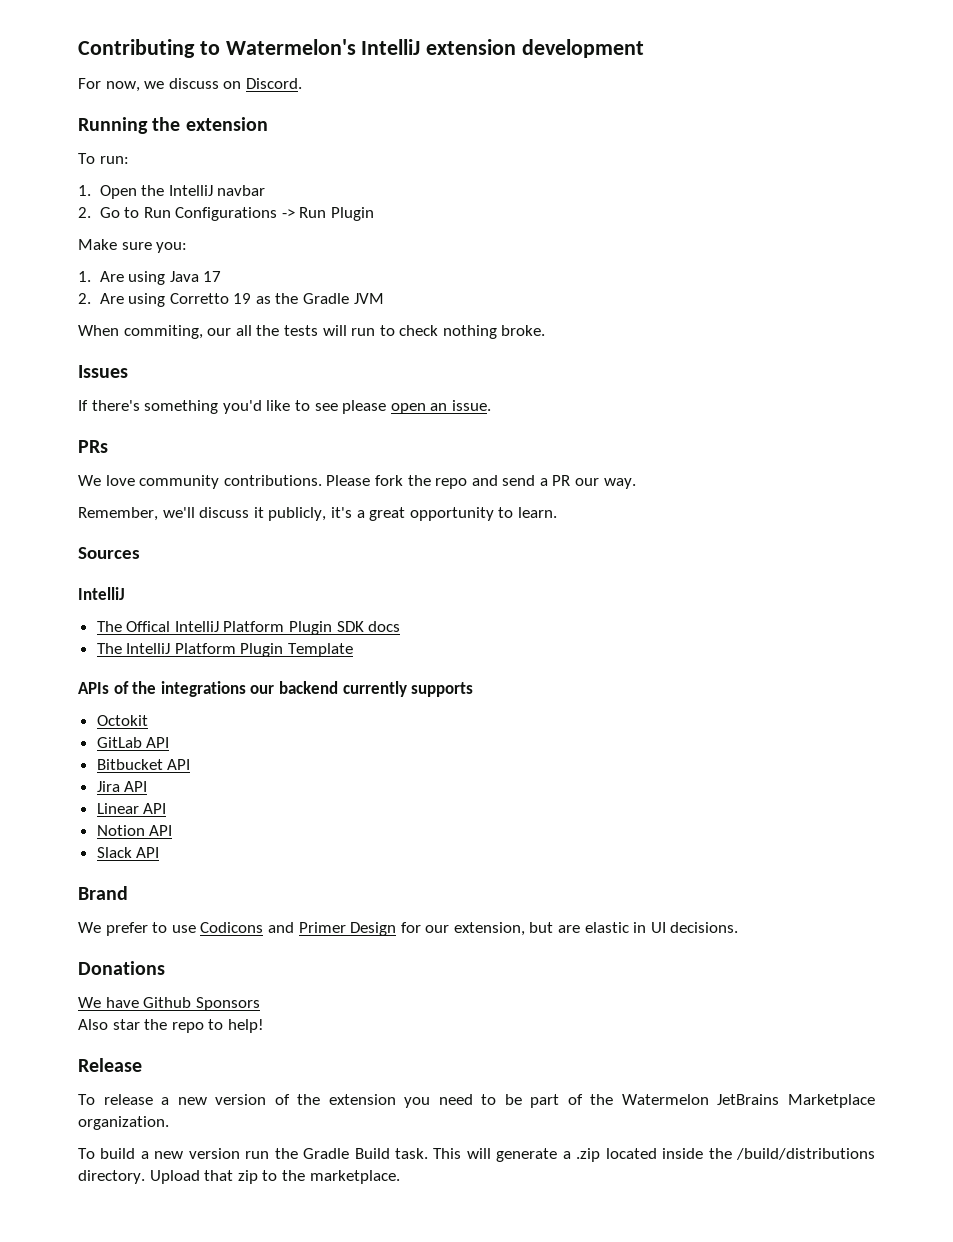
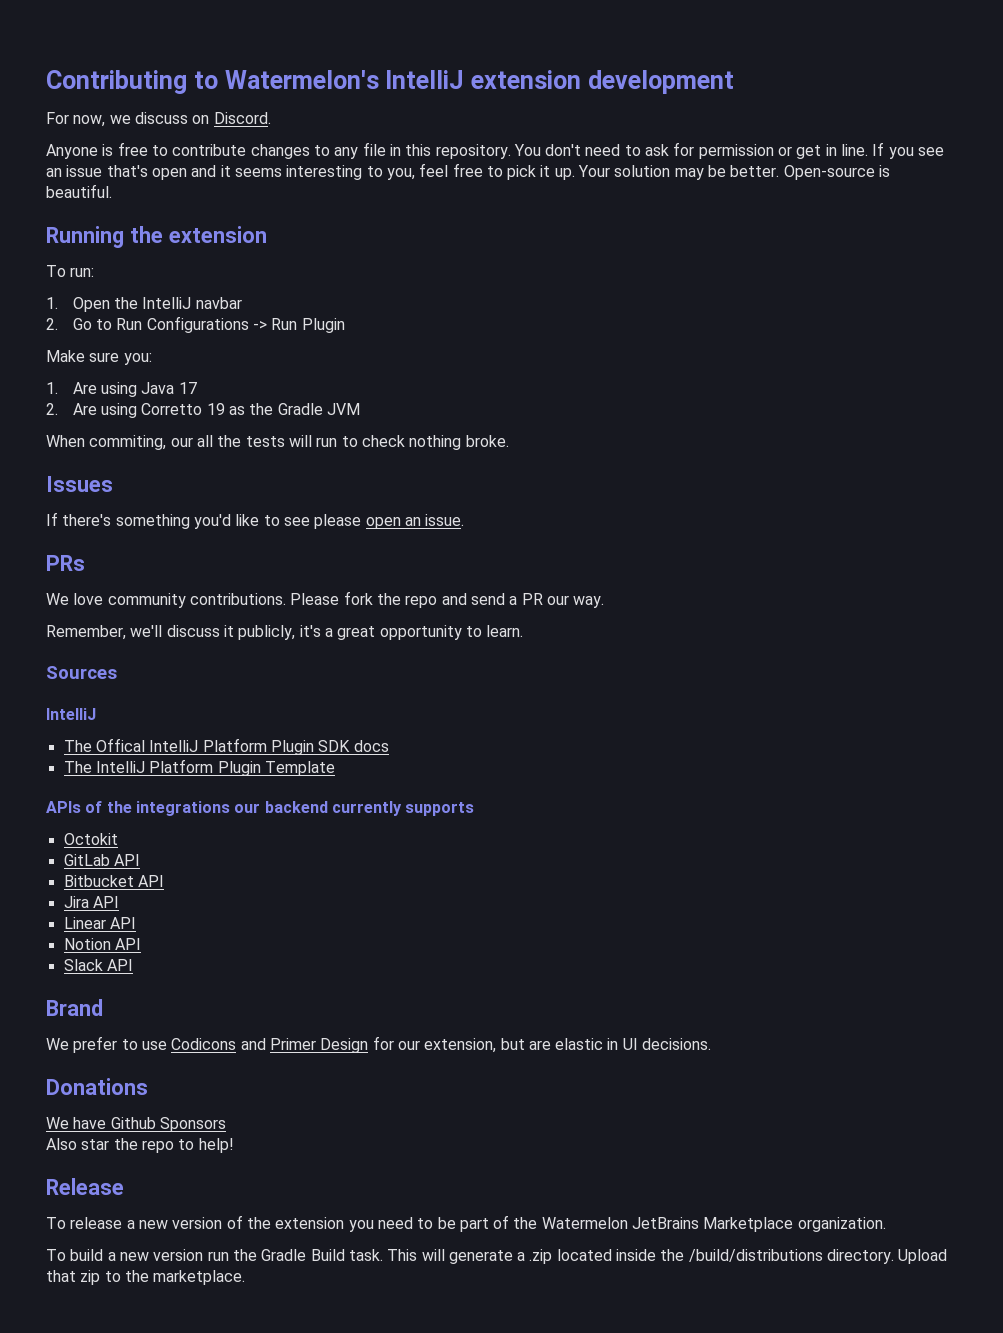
(302, 83) none -> [46,142,945,159] [46,163,891,180] [46,184,112,198] // Anyone is free to contribute changes to any file in this repository. You don't need to ask for permission or get in line. If you see an issue that's open and it seems interesting to you, feel free to pick it up. Your solution may be better. Open-source is beautiful.

